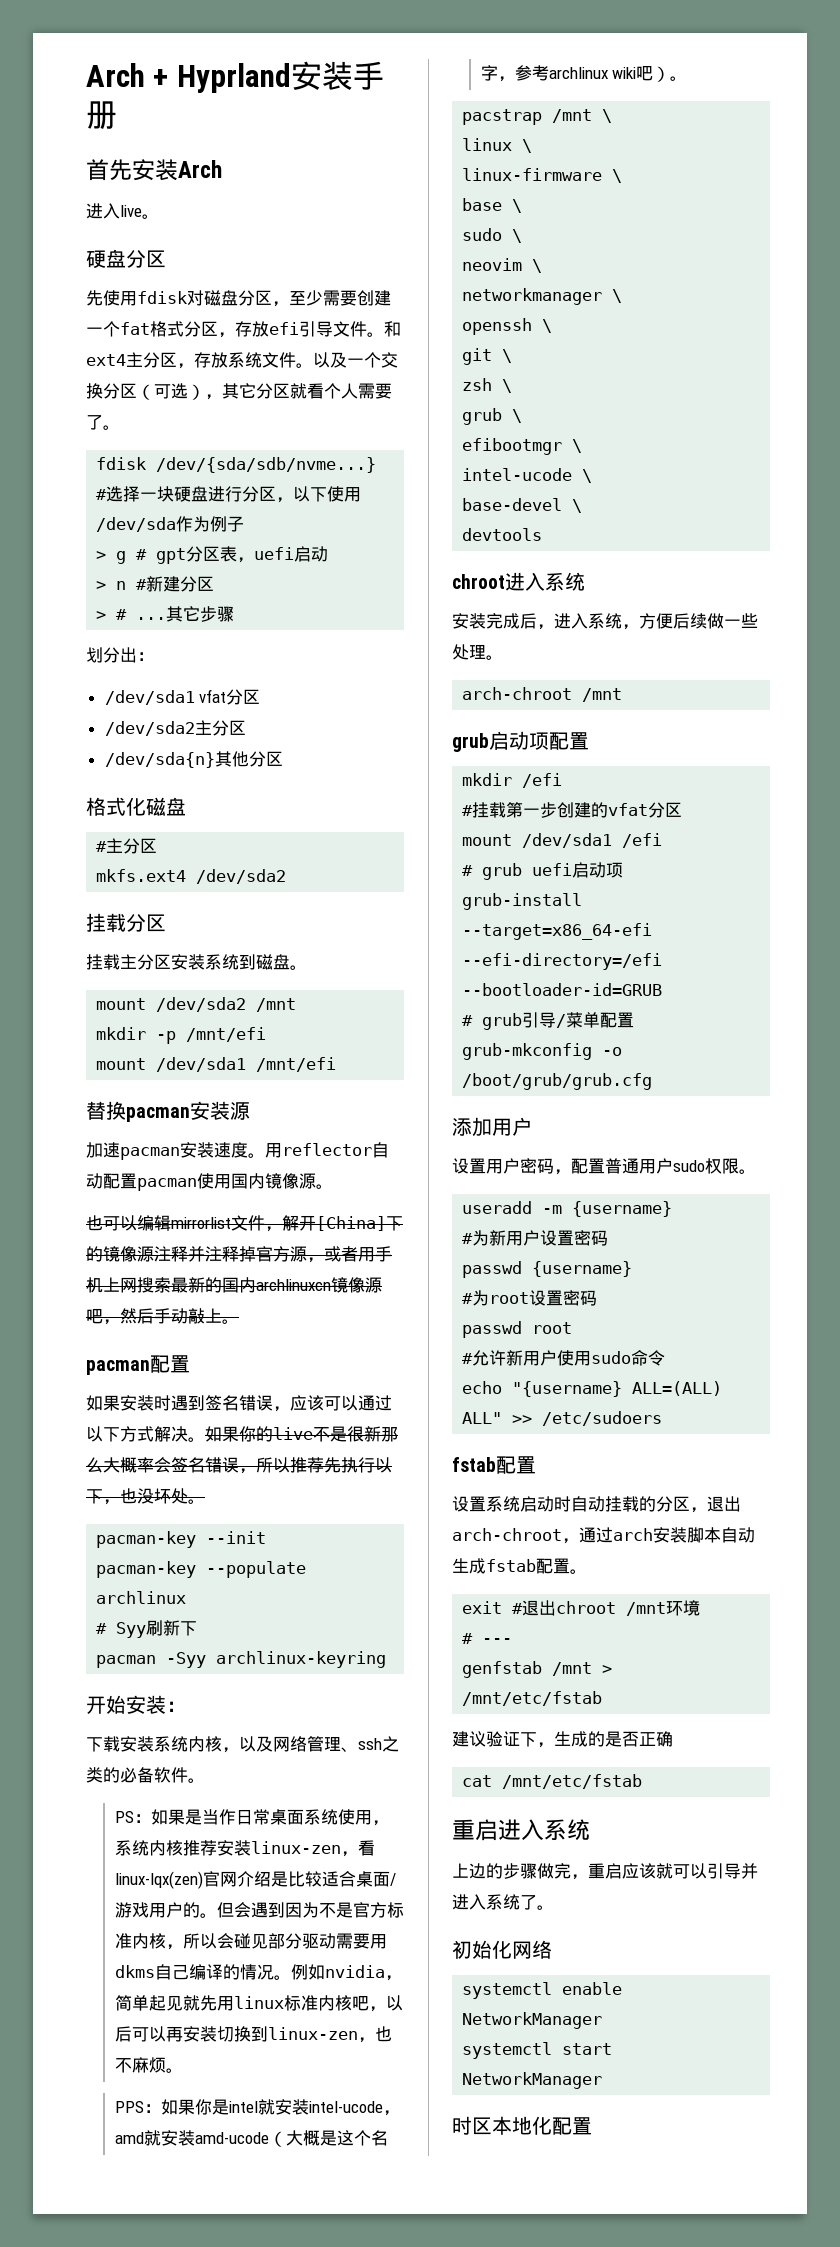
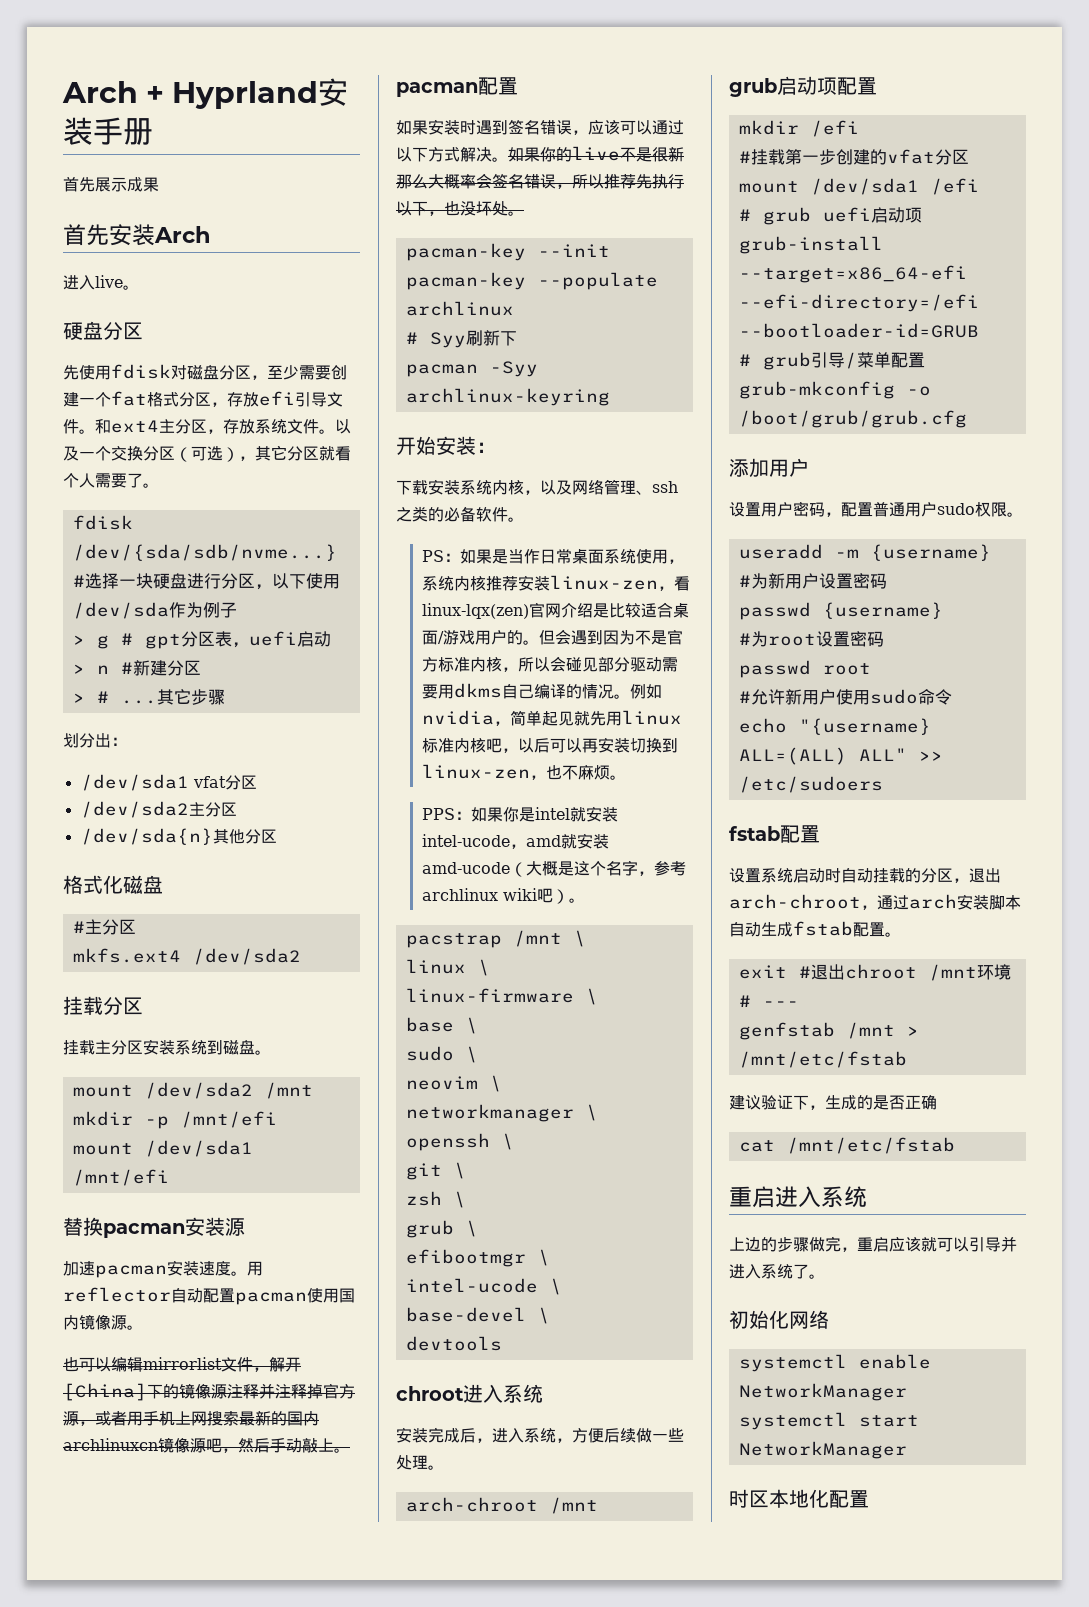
(117, 115) none -> [63,177,159,192] // 首先展示成果

